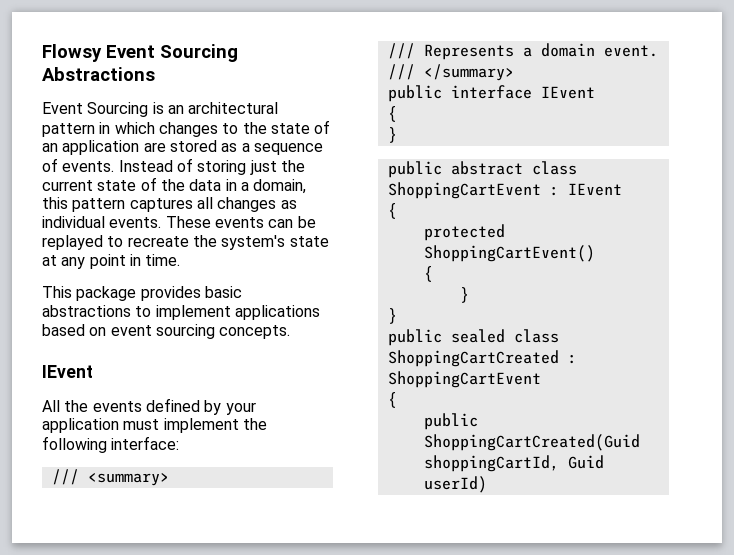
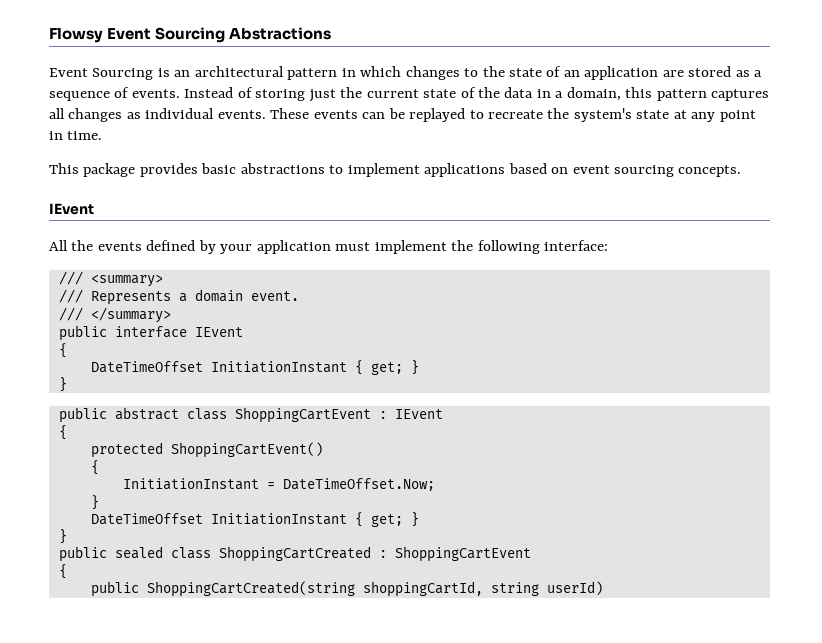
(397, 114) none -> [90,360,419,375] // DateTimeOffset InitiationInstant { get; }
(433, 274) none -> [122,478,435,491] [90,495,99,510] [90,512,403,527] InitiationInstant = DateTimeOffset.Now; // } // DateTimeOffset InitiationInstant { get;
[423,434,640,451] [423,455,604,472] ShoppingCartCreated(Guid shoppingCartId, Guid -> [146,581,539,597] ShoppingCartCreated(string shoppingCartId, string

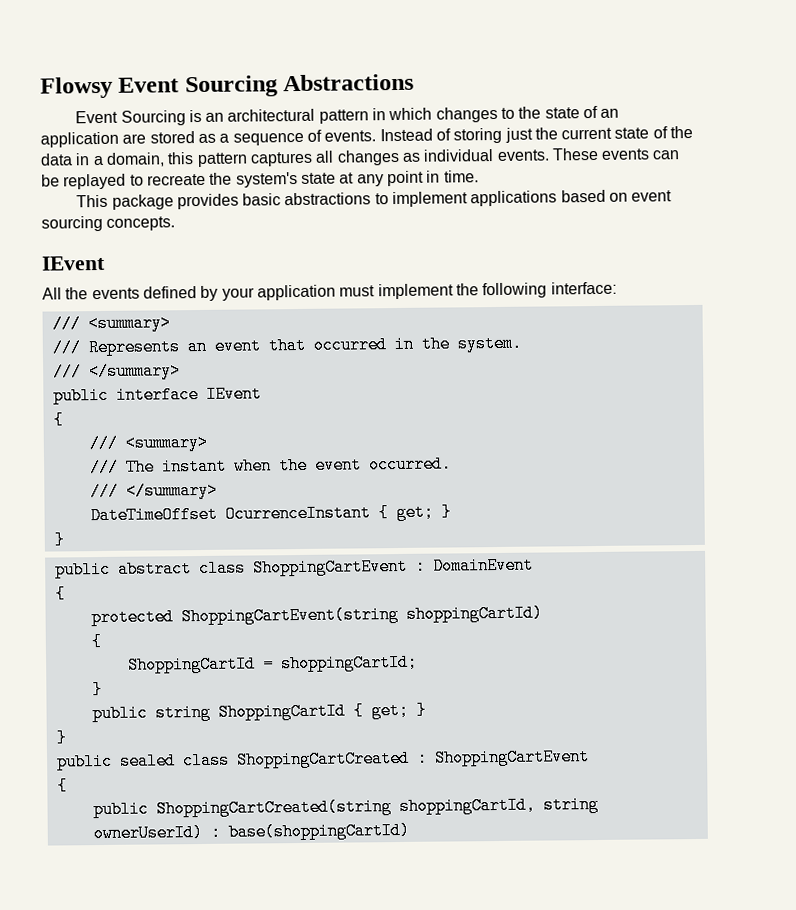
[178,289,299,302] a domain event. -> [186,334,522,356] an event that occurred in the system.
[90,361,347,373] // DateTimeOffset InitiationInstant -> [88,433,208,453] [89,455,452,477] [89,481,218,501] [89,504,371,525] // /// <summary> // /// The instant when the event occurred. // /// </summary> // DateTimeOffset OcurrenceInstant
[394,409,443,419] IEvent -> [432,556,534,575] DomainEvent
[170,442,323,458] [90,460,99,475] [122,478,435,491] [90,495,99,510] [90,513,347,525] ShoppingCartEvent() // { // InitiationInstant = DateTimeOffset.Now; // } // DateTimeOffset InitiationInstant -> [180,604,543,626] [90,633,102,651] [127,653,418,674] [91,681,103,699] [91,702,346,723] ShoppingCartEvent(string shoppingCartId) // { // ShoppingCartId = shoppingCartId; // } // public string ShoppingCartId
[546,581,603,595] userId) -> [92,821,410,843] ownerUserId) : base(shoppingCartId)

